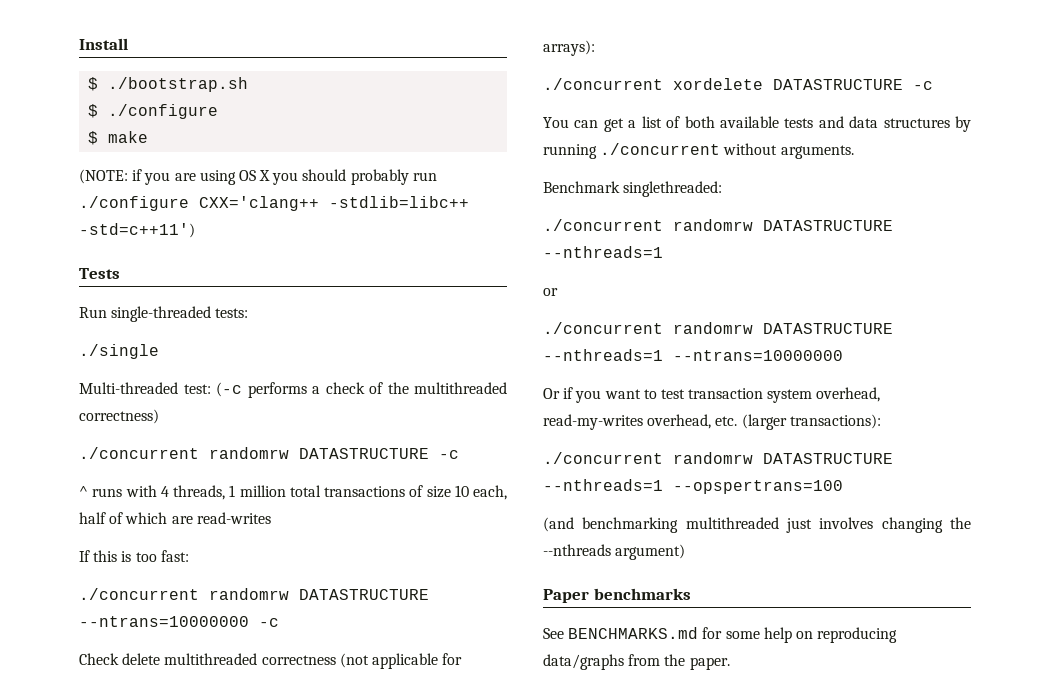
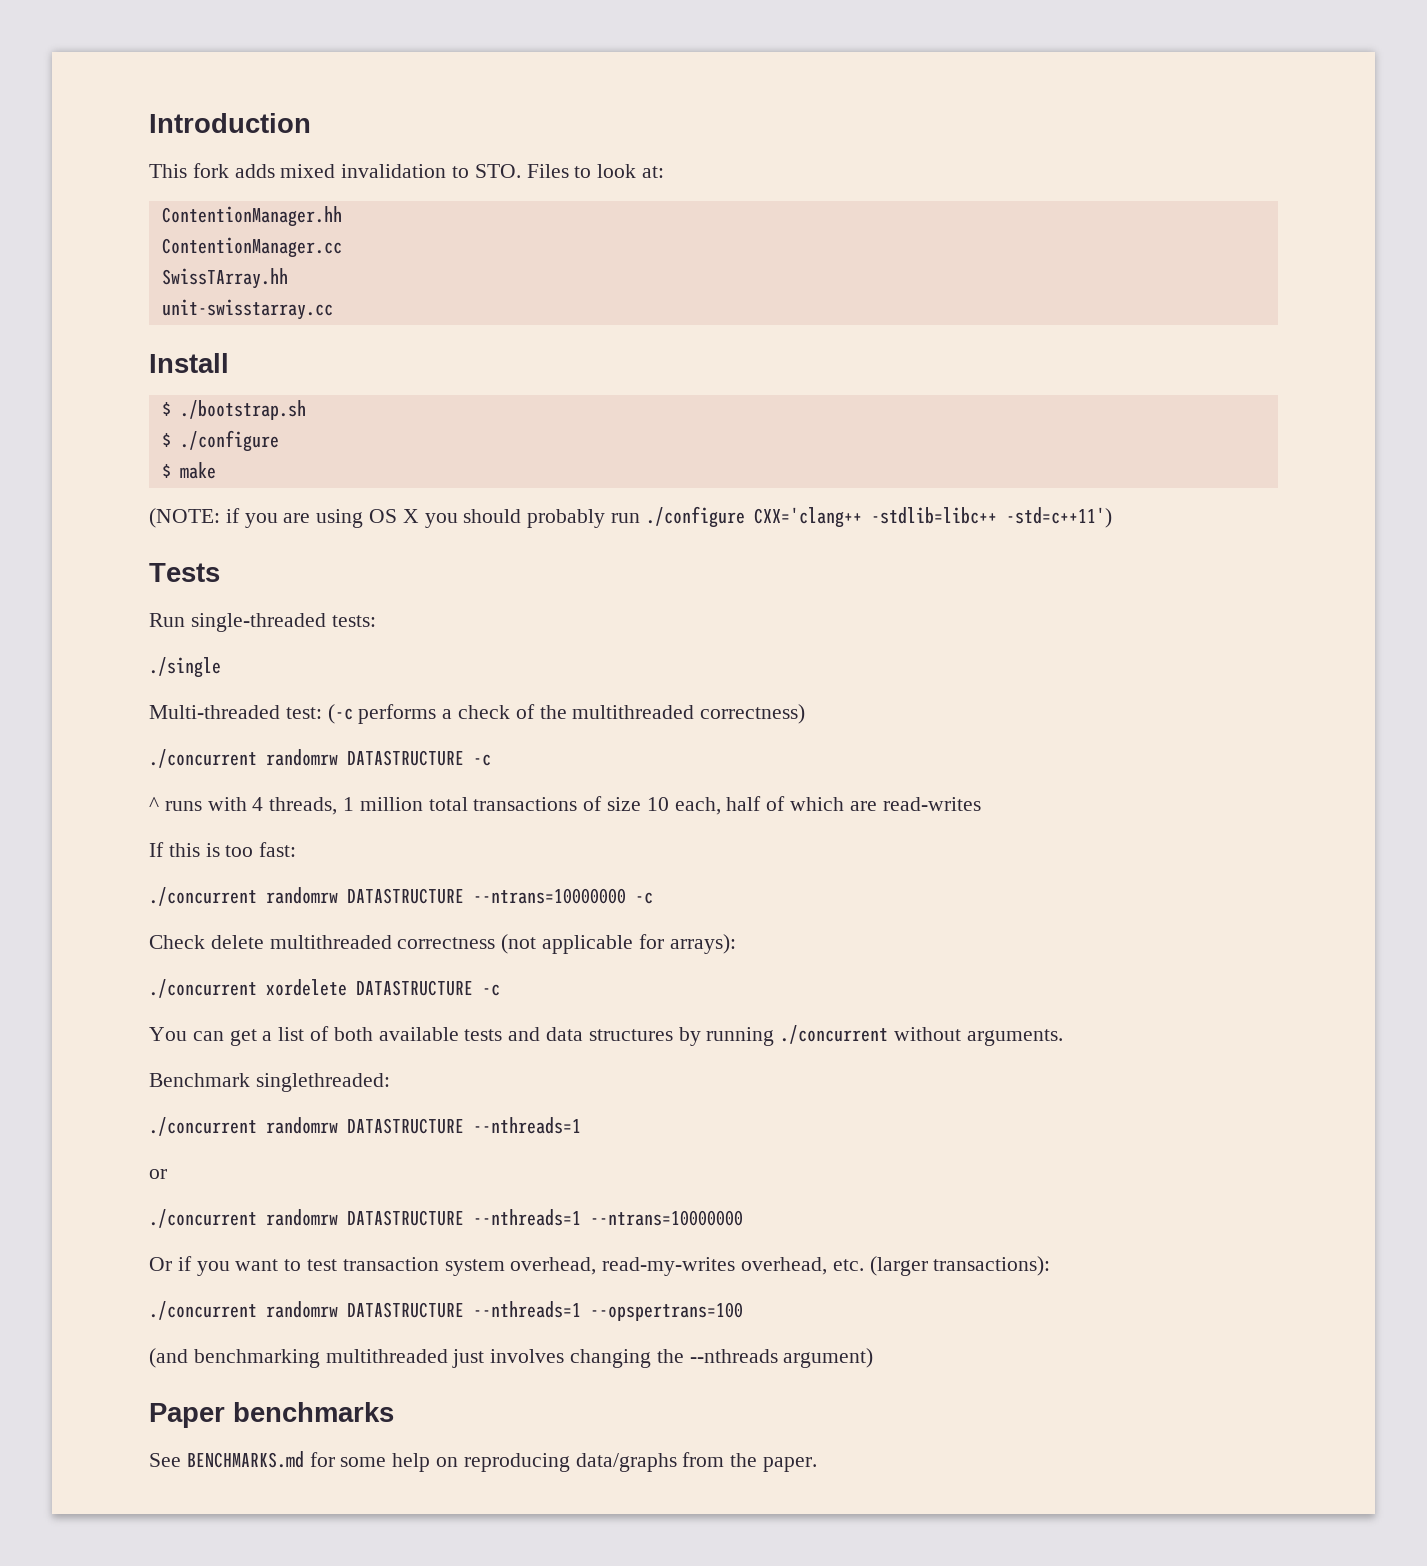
(79, 44) none -> [149,113,311,133] [149,163,665,178] [161,206,342,227] [161,237,342,258] [161,268,288,289] [161,299,333,320] Introduction // This fork adds mixed invalidation to STO. Files to look at: // ContentionManager.hh // ContentionManager.cc // SwissTArray.hh // unit-swisstarray.cc //

